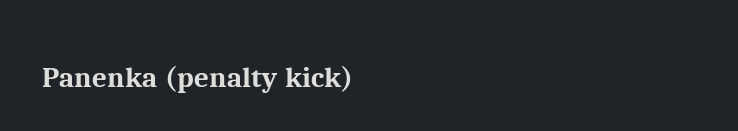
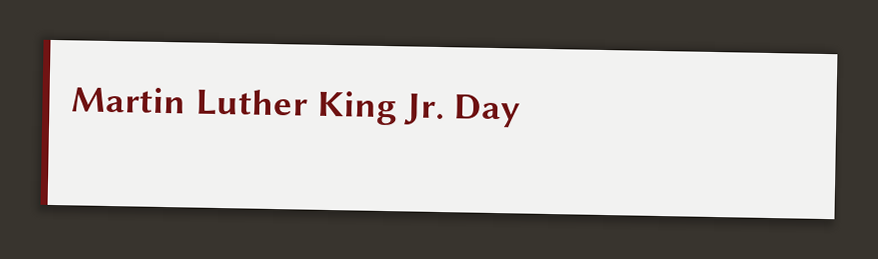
[42,65,353,93] Panenka (penalty kick) -> [71,86,522,128] Martin Luther King Jr. Day

